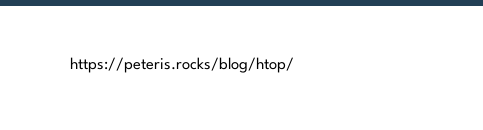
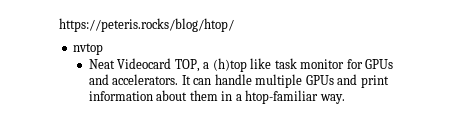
(294, 65) none -> [73,43,104,55] [88,58,394,72] [88,74,389,88] [88,90,345,104] // nvtop // Neat Videocard TOP, a (h)top like task monitor for GPUs and accelerators. It can handle multiple GPUs and print information about them in a htop-familiar way.

